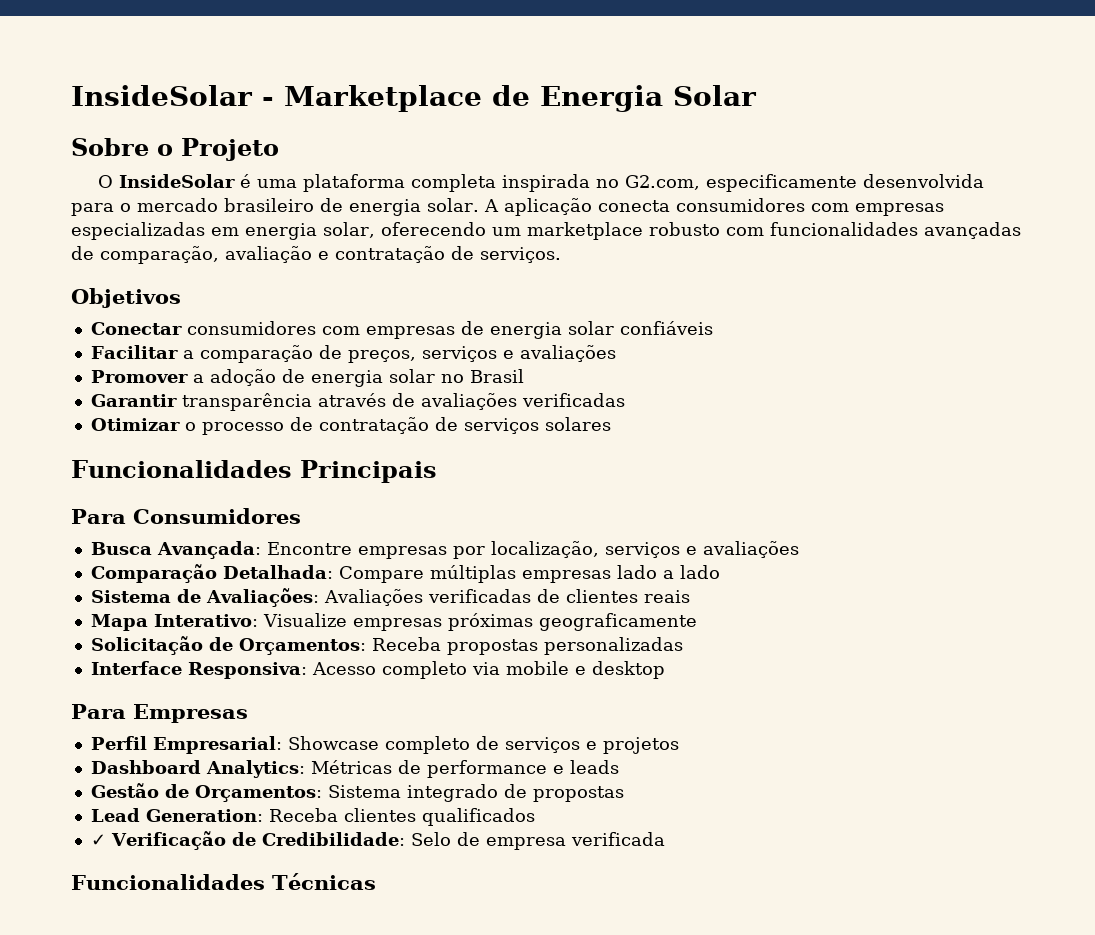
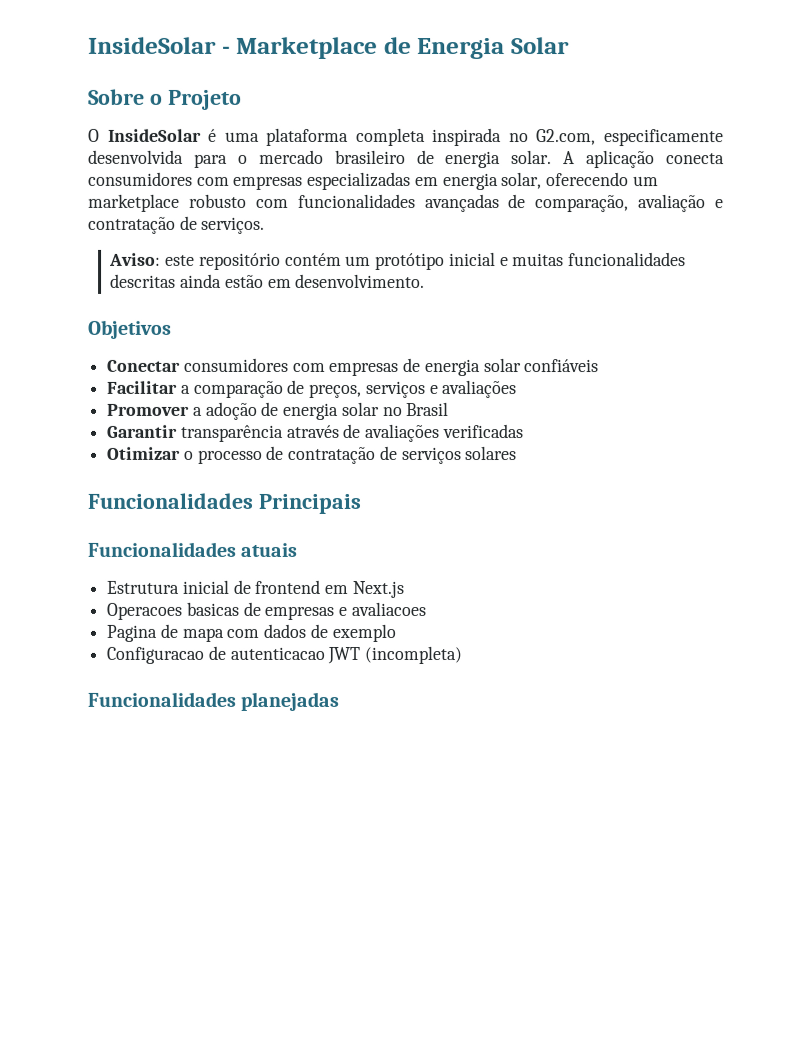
(561, 255) none -> [109,252,686,271] [110,273,426,289] // Aviso: este repositório contém um protótipo inicial e muitas funcionalidades descritas ainda estão em desenvolvimento.
[71,508,301,524] [90,541,799,559] [90,564,720,583] [90,588,690,607] [90,613,697,631] [90,636,683,655] [90,661,665,679] [71,704,248,723] [90,736,679,754] [90,760,619,778] [90,783,624,802] [90,808,535,826] [90,831,665,850] [71,873,376,890] Para Consumidores // Busca Avançada: Encontre empresas por localização, serviços e avaliações // Comparação Detalhada: Compare múltiplas empresas lado a lado // Sistema de Avaliações: Avaliações verificadas de clientes reais // Mapa Interativo: Visualize empresas próximas geograficamente // Solicitação de Orçamentos: Receba propostas personalizadas // Interface Responsiva: Acesso completo via mobile e desktop // Para Empresas // Perfil Empresarial: Showcase completo de serviços e projetos // Dashboard Analytics: Métricas de performance e leads // Gestão de Orçamentos: Sistema integrado de propostas // Lead Generation: Receba clientes qualificados // ✓ Verificação de Credibilidade: Selo de empresa verificada // Funcionalidades Técnicas -> [87,541,298,557] [106,579,404,598] [106,601,426,620] [106,623,396,642] [106,645,463,665] [87,691,340,711] Funcionalidades atuais // Estrutura inicial de frontend em Next.js // Operacoes basicas de empresas e avaliacoes // Pagina de mapa com dados de exemplo // Configuracao de autenticacao JWT (incompleta) // Funcionalidades planejadas

